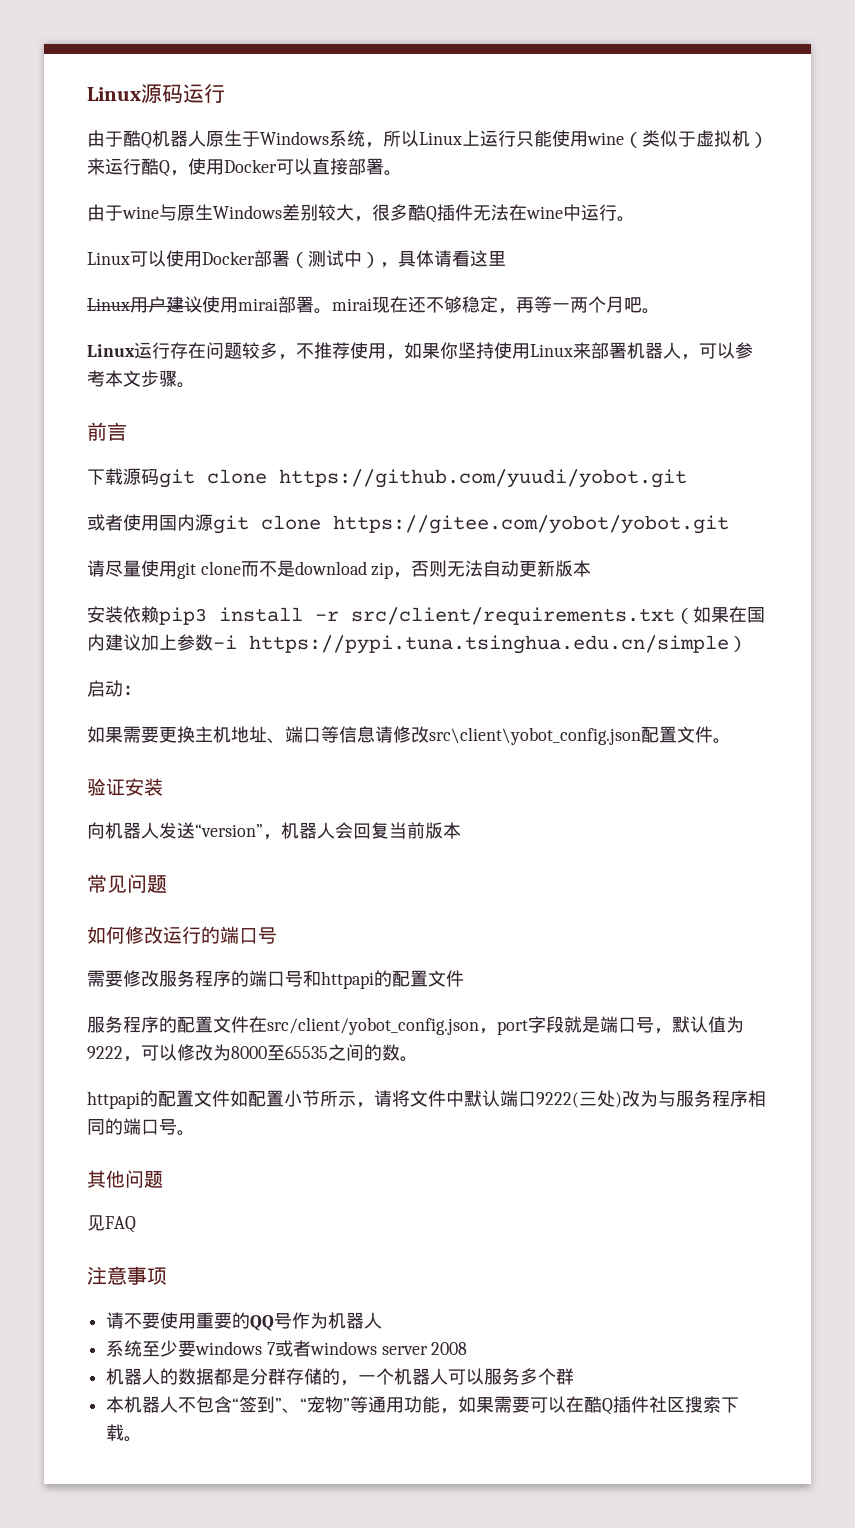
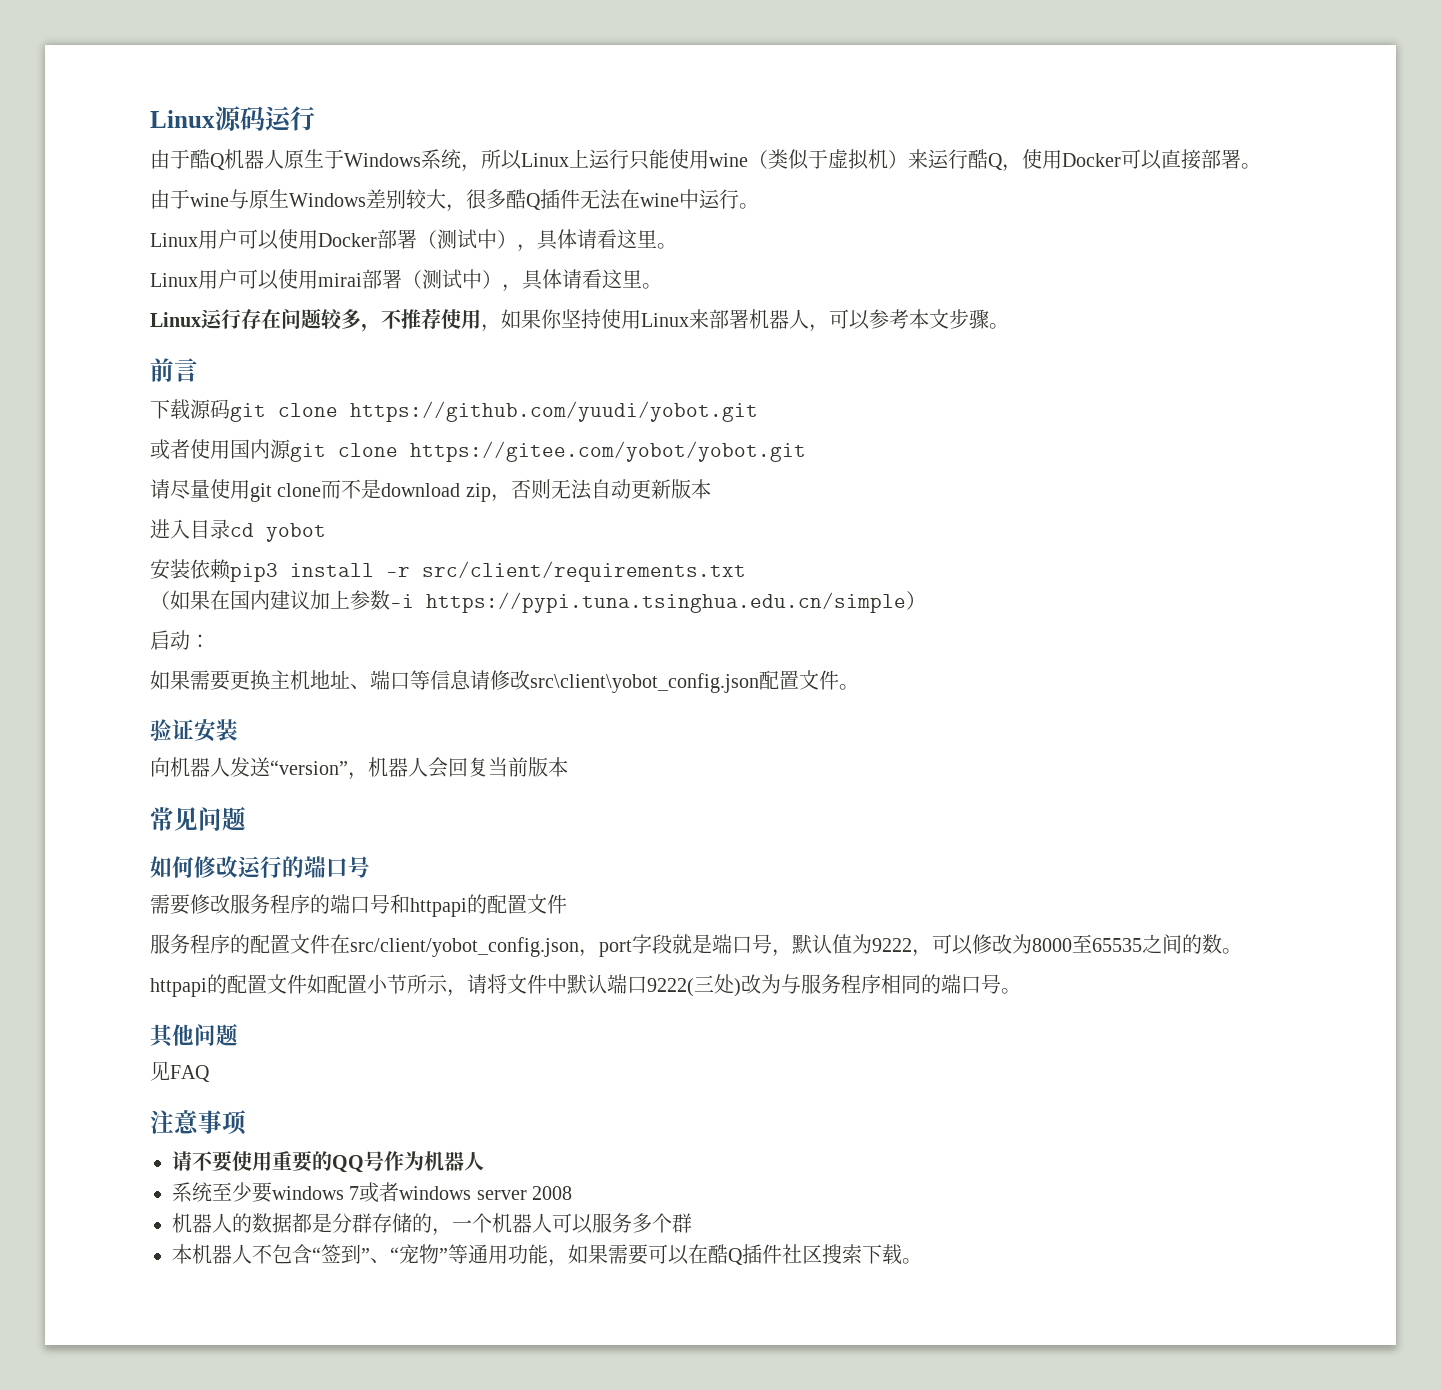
(130, 258) none -> [198,229,238,249] 用户
[87,296,202,313] // Linux用户建议 -> [657,243,677,249] [150,269,279,290] 。 // Linux用户可以
[314,296,642,314] 。mirai现在还不够稳定，再等一两个月吧 -> [402,269,642,292] （测试中），具体请看这里
(592, 568) none -> [150,519,326,542] // 进入目录cd yobot
(675, 616) none -> (746, 571) //

